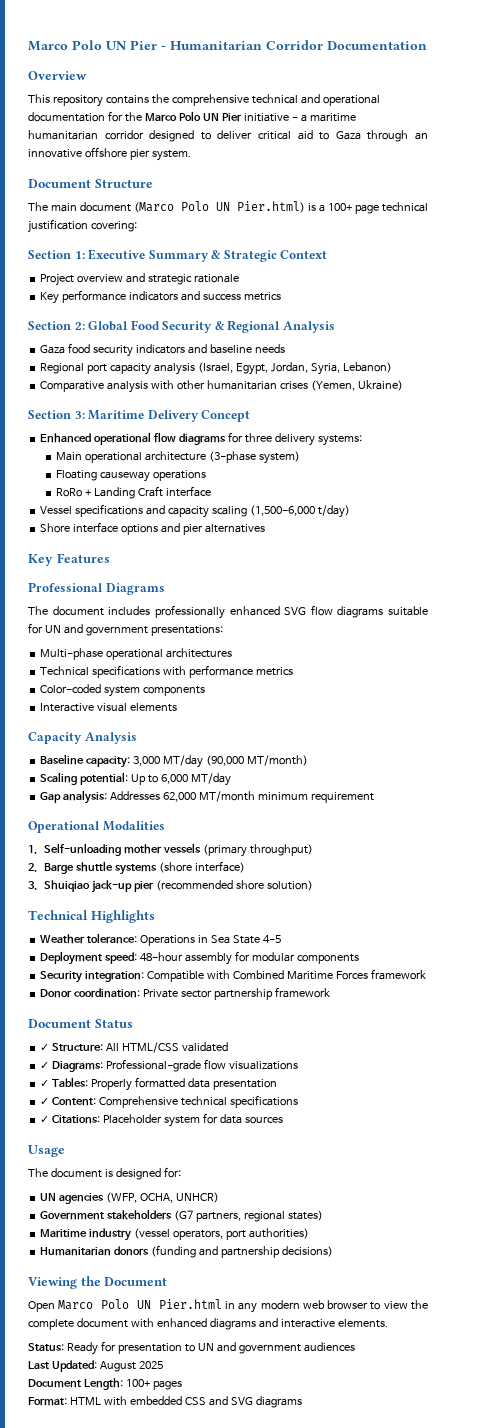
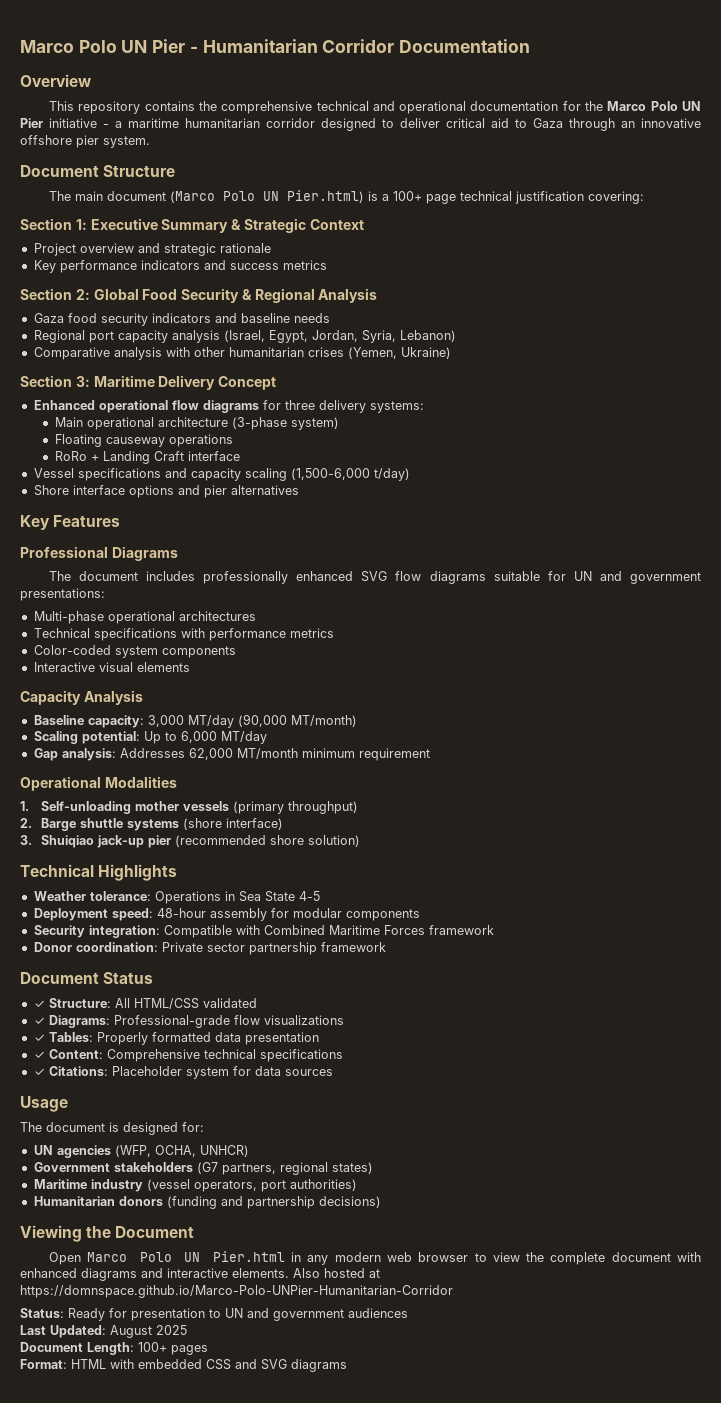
(388, 1323) none -> [293,1268,380,1278] [20,1285,453,1298] Also hosted at https://domnspace.github.io/Marco-Polo-UNPier-Humanitarian-Corridor

